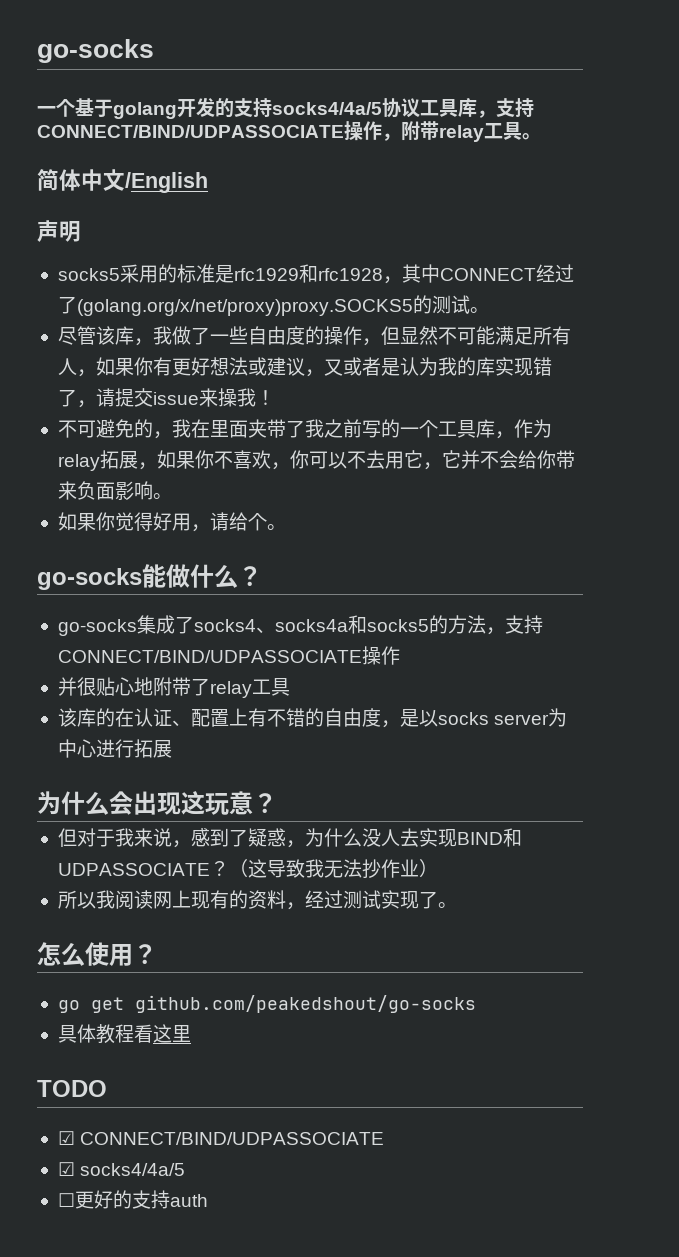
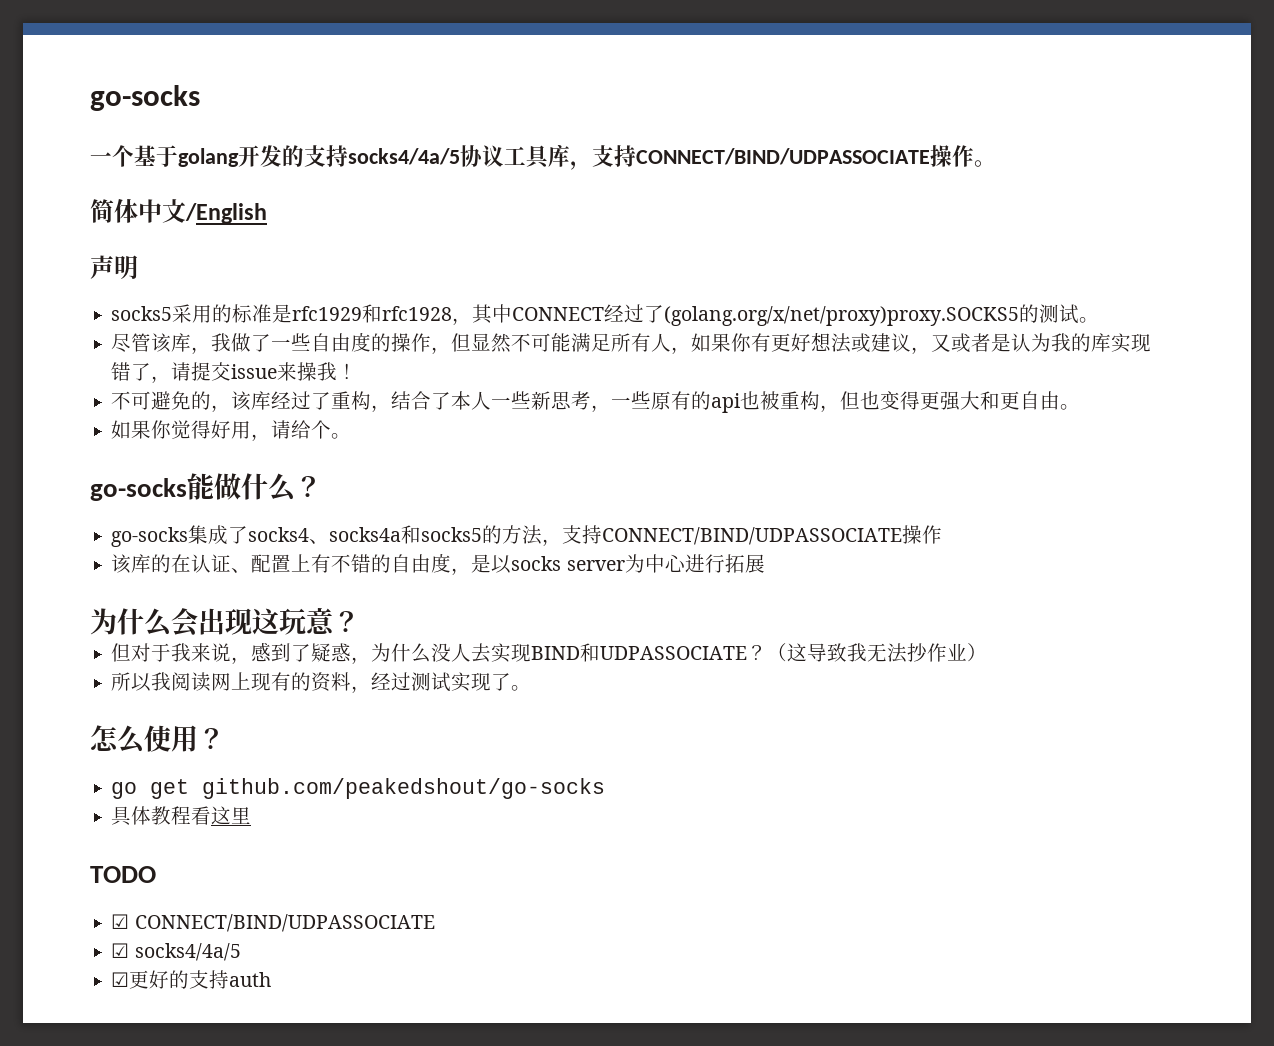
[382,121,522,142] ，附带relay工具 -> (974, 156) none
[171,419,552,439] [57,450,575,471] [57,481,153,500] 我在里面夹带了我之前写的一个工具库，作为relay拓展，如果你不喜欢，你可以不去用它，它并不会给你带来负面影响 -> [231,391,1061,413] 该库经过了重构，结合了本人一些新思考，一些原有的api也被重构，但也变得更强大和更自由
[57,677,290,698] // 并很贴心地附带了relay工具 -> (943, 534) none
[57,1193,75,1207] ☐ -> [111,972,130,987] ☑

